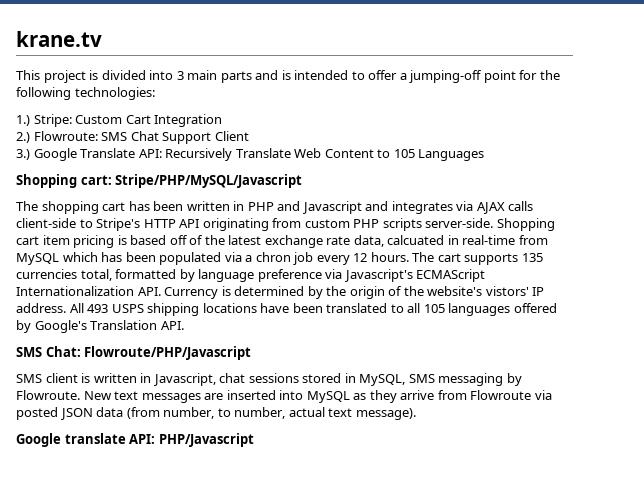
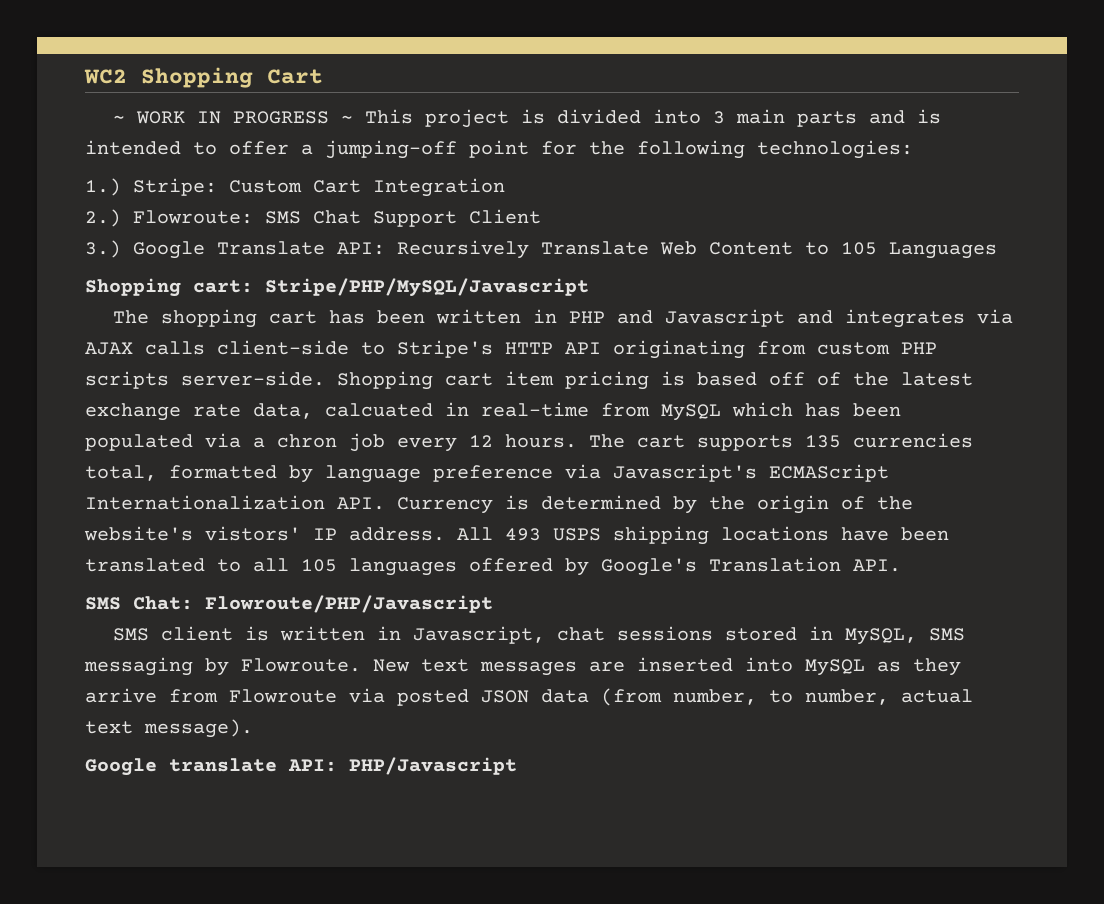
[16,31,102,47] krane.tv // -> [84,67,323,88] [113,111,354,124] WC2 Shopping Cart // ~ WORK IN PROGRESS ~

